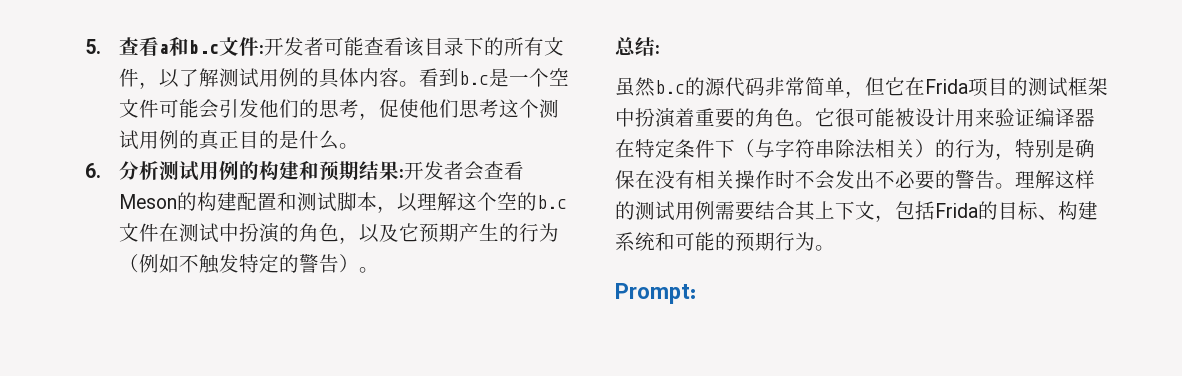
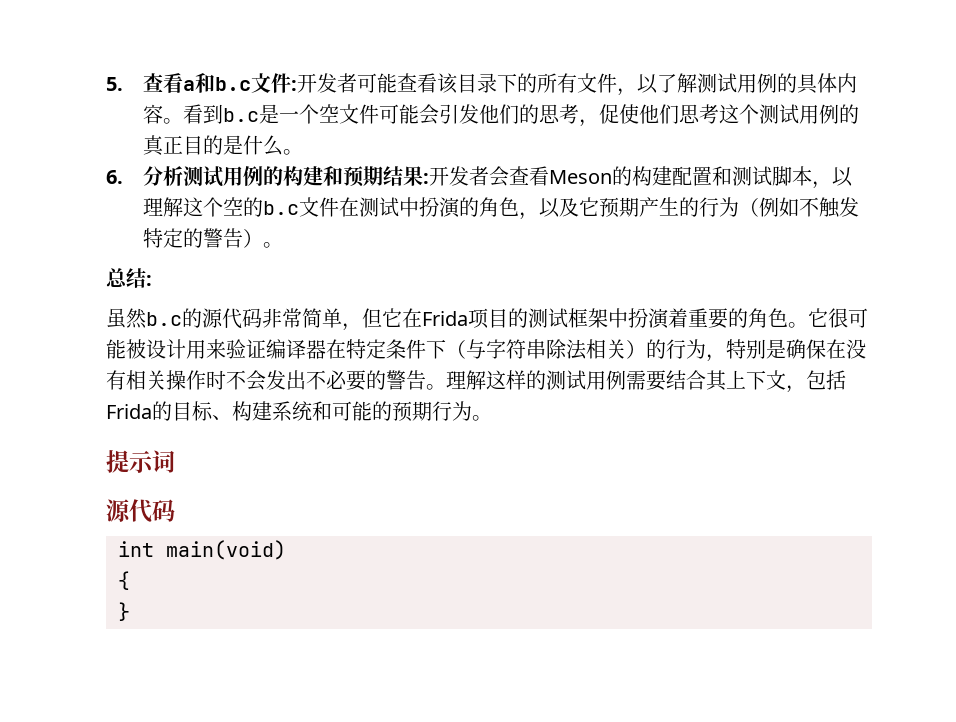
[615,283,696,304] Prompt: -> [106,450,175,473] [106,499,175,523] [118,540,286,560] [118,571,130,590] [118,602,130,621] 提示词 // 源代码 // int main(void) // { // }

